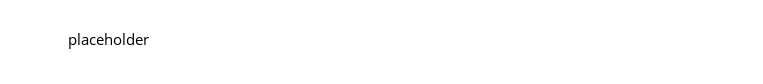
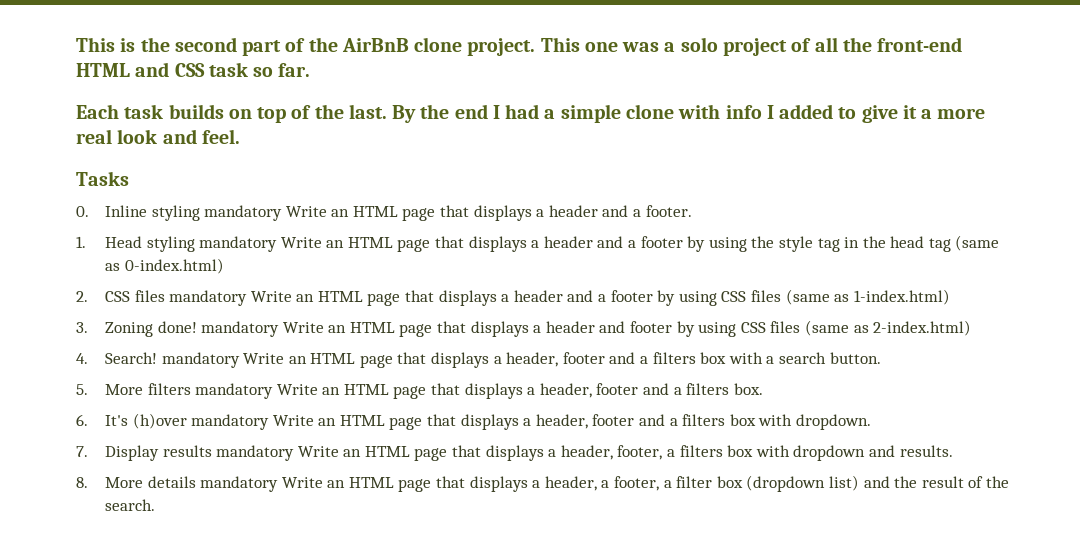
[68,33,149,49] placeholder -> [76,37,963,56] [76,62,311,77] [76,104,986,123] [76,129,240,144] [76,171,129,186] [76,205,692,221] [76,235,1000,252] [104,258,224,274] [76,289,950,306] [76,320,972,337] [76,352,881,368] [76,383,763,399] [76,413,871,430] [76,445,953,461] [76,475,1009,492] [104,499,155,511] This is the second part of the AirBnB clone project. This one was a solo project of all the front-end HTML and CSS task so far. // Each task builds on top of the last. By the end I had a simple clone with info I added to give it a more real look and feel. // Tasks // 0. Inline styling mandatory Write an HTML page that displays a header and a footer. // 1. Head styling mandatory Write an HTML page that displays a header and a footer by using the style tag in the head tag (same as 0-index.html) // 2. CSS files mandatory Write an HTML page that displays a header and a footer by using CSS files (same as 1-index.html) // 3. Zoning done! mandatory Write an HTML page that displays a header and footer by using CSS files (same as 2-index.html) // 4. Search! mandatory Write an HTML page that displays a header, footer and a filters box with a search button. // 5. More filters mandatory Write an HTML page that displays a header, footer and a filters box. // 6. It's (h)over mandatory Write an HTML page that displays a header, footer and a filters box with dropdown. // 7. Display results mandatory Write an HTML page that displays a header, footer, a filters box with dropdown and results. // 8. More details mandatory Write an HTML page that displays a header, a footer, a filter box (dropdown list) and the result of the search.

